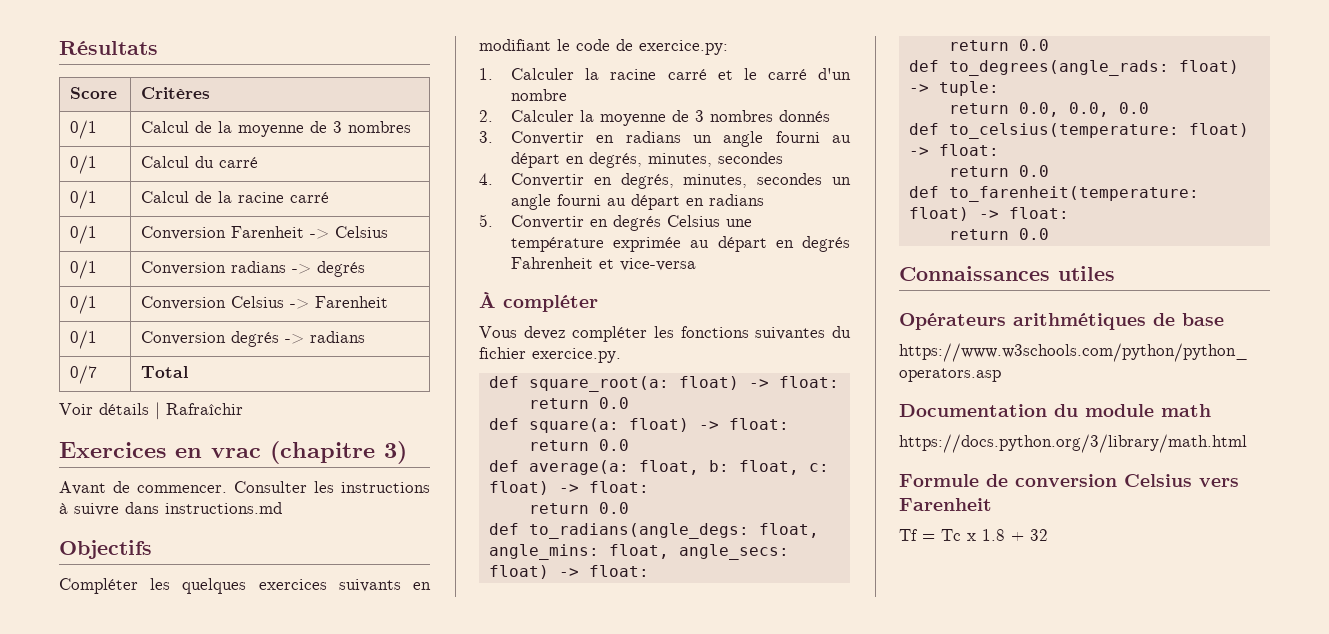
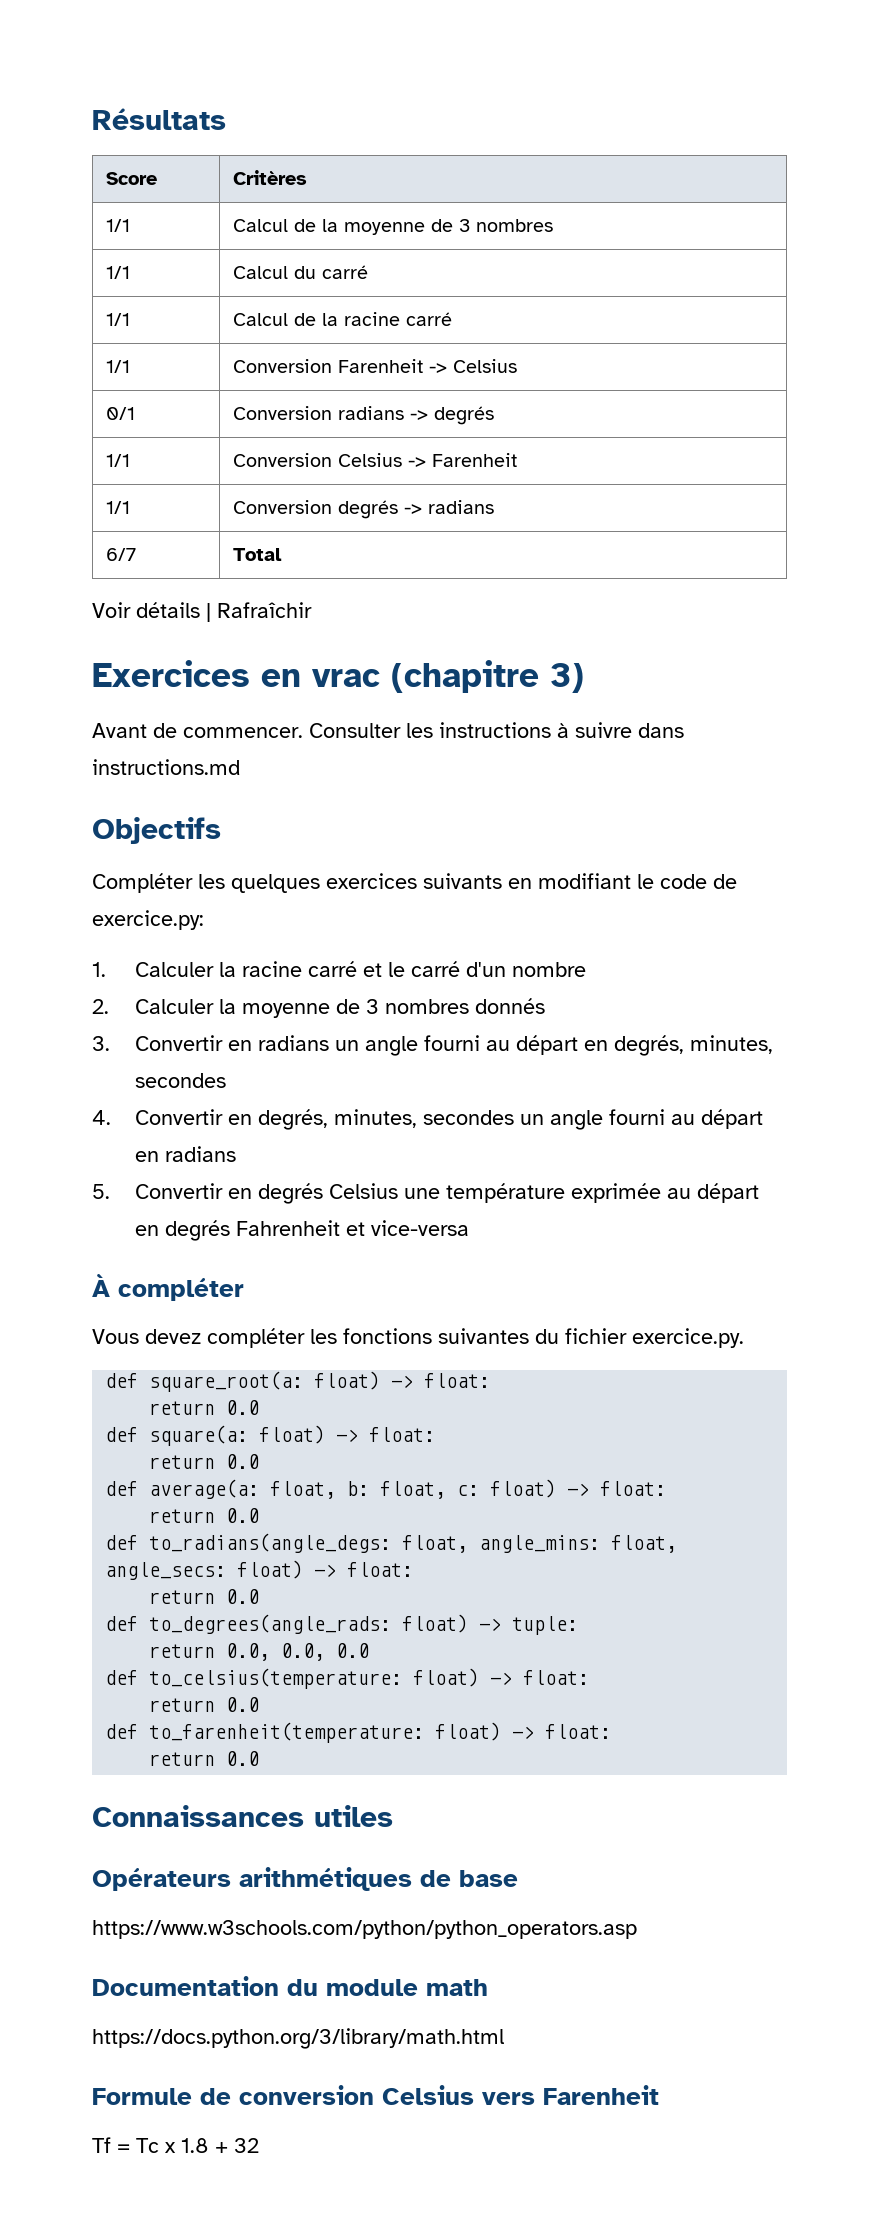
[70,120,98,139] 0/1 -> [105,219,130,232] 1/1
[70,155,98,174] 0/1 -> [105,266,130,279] 1/1
[70,190,98,209] 0/1 -> [105,313,130,326] 1/1
[70,225,98,244] 0/1 -> [105,360,130,373] 1/1
[70,295,98,314] 0/1 -> [105,454,130,467] 1/1
[70,330,98,349] 0/1 -> [105,501,130,514] 1/1
[70,365,98,384] 0/7 -> [105,548,136,561] 6/7

